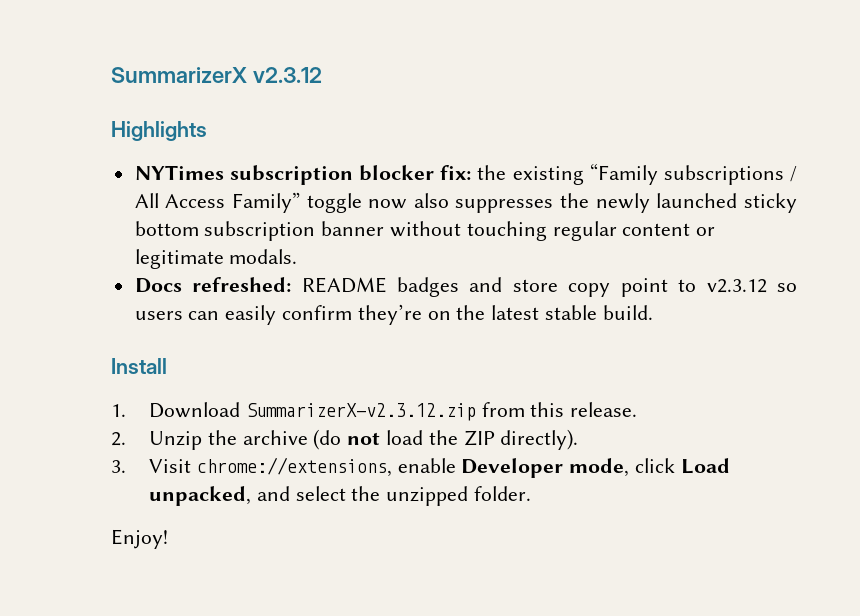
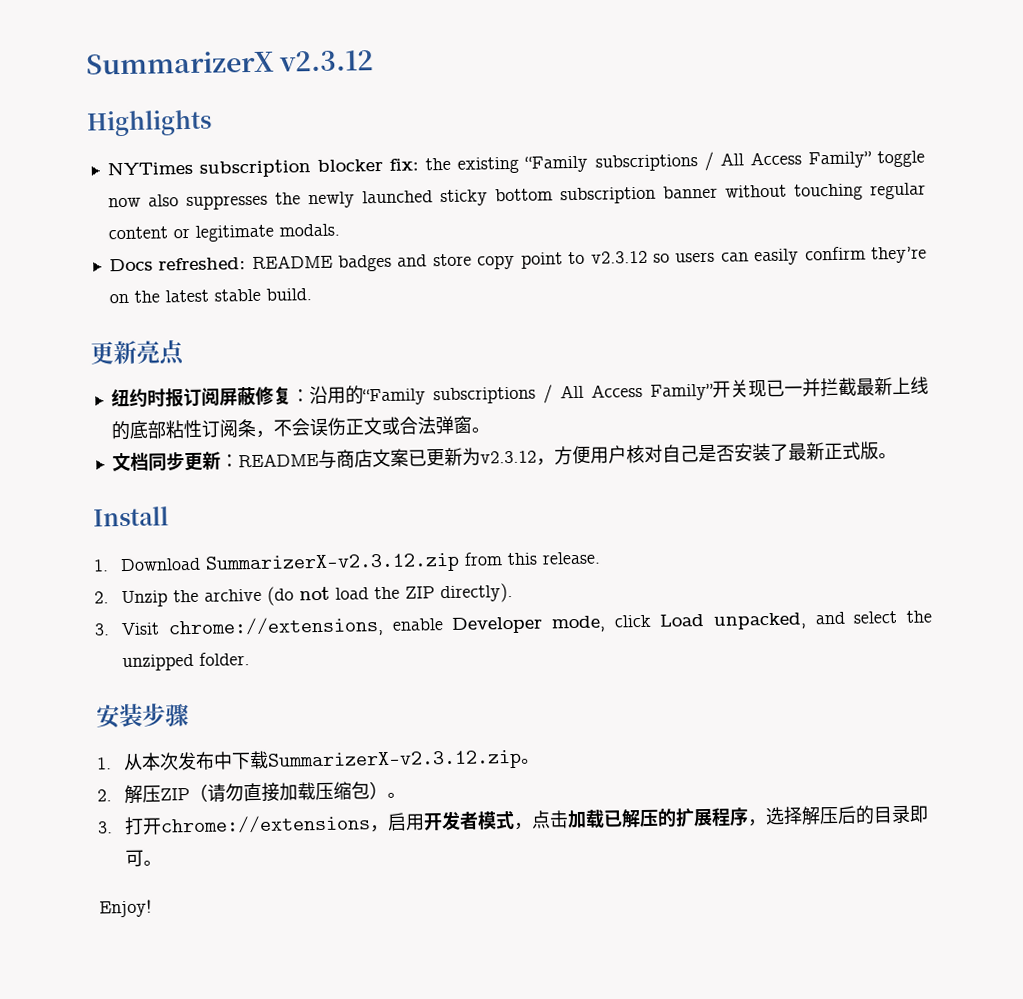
(653, 312) none -> [90,339,185,366] [110,376,929,408] [110,415,490,441] [111,441,897,472] // 更新亮点 // 纽约时报订阅屏蔽修复：沿用的“Family subscriptions / All Access Family”开关现已一并拦截最新上线的底部粘性订阅条，不会误伤正文或合法弹窗。 // 文档同步更新：README与商店文案已更新为v2.3.12，方便用户核对自己是否安装了最新正式版。
(531, 493) none -> [96,703,189,729] [96,749,541,772] [97,780,407,805] [97,804,930,836] [125,849,163,868] // 安装步骤 // 1.从本次发布中下载SummarizerX-v2.3.12.zip。 // 2.解压ZIP（请勿直接加载压缩包）。 // 3.打开chrome://extensions，启用开发者模式，点击加载已解压的扩展程序，选择解压后的目录即可。

